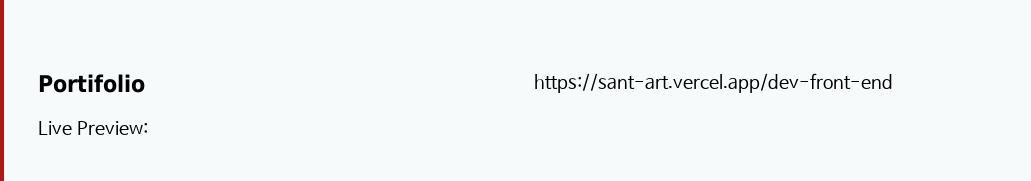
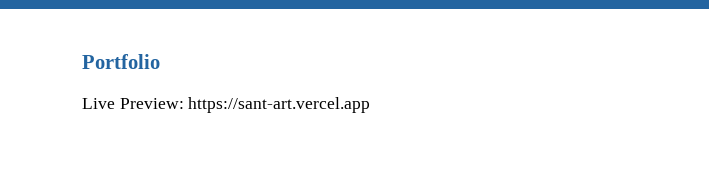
[38,74,145,93] Portifolio -> [82,54,160,69] Portfolio
[534,73,893,93] https://sant-art.vercel.app/dev-front-end -> [188,97,371,113] https://sant-art.vercel.app

